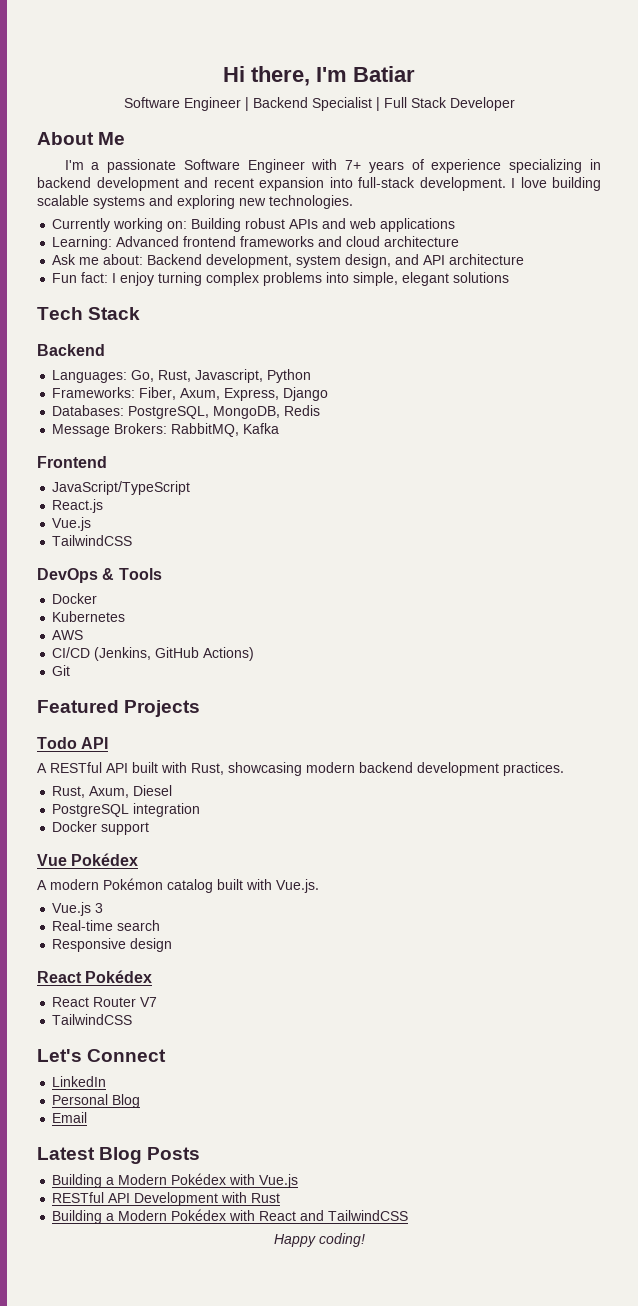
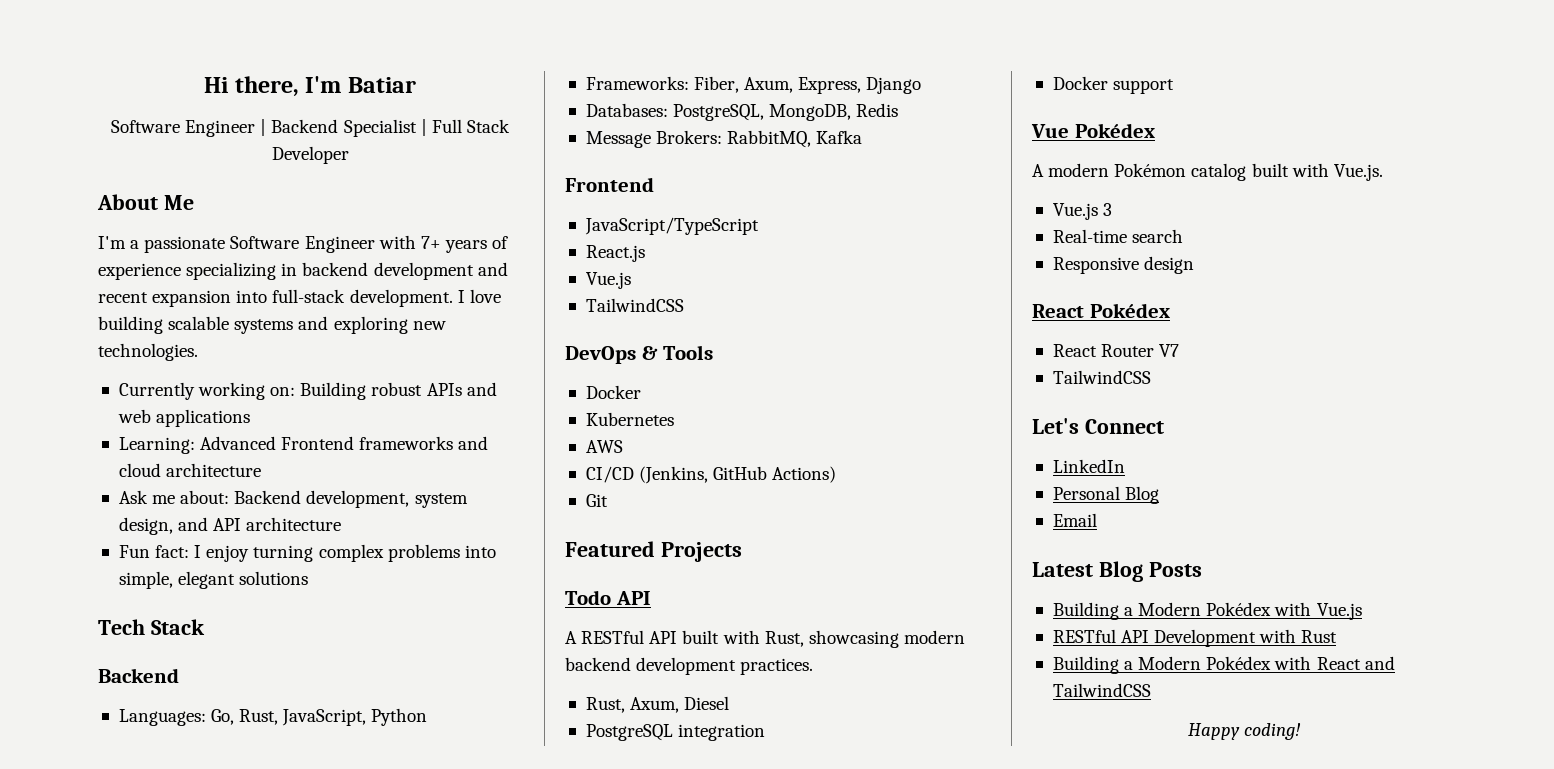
[183,236,237,247] frontend -> [281,436,355,450] Frontend
[195,369,264,383] Javascript, -> [282,709,367,726] JavaScript,

